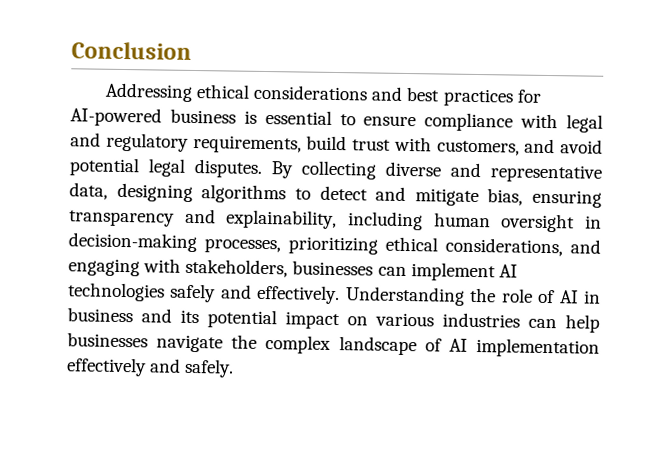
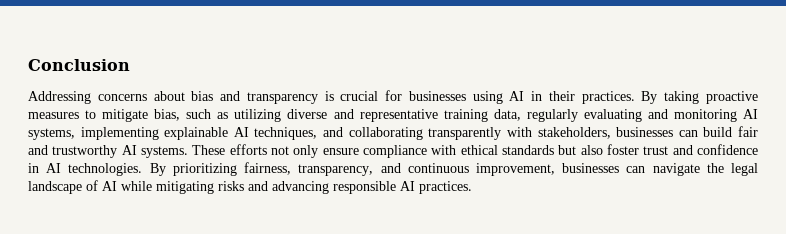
[196,84,542,107] [70,107,603,133] [70,132,603,156] [69,157,602,183] [69,182,602,208] [69,208,603,233] [68,232,601,257] [68,258,518,282] [68,282,602,306] [67,307,600,333] [67,332,148,348] ethical considerations and best practices for AI-powered business is essential to ensure compliance with legal and regulatory requirements, build trust with customers, and avoid potential legal disputes. By collecting diverse and representative data, designing algorithms to detect and mitigate bias, ensuring transparency and explainability, including human oversight in decision-making processes, prioritizing ethical considerations, and engaging with stakeholders, businesses can implement AI technologies safely and effectively. Understanding the role of AI in business and its potential impact on various industries can help businesses -> [97,90,758,104] [28,109,758,122] [28,126,759,140] [28,144,759,158] [28,162,646,176] concerns about bias and transparency is crucial for businesses using AI in their practices. By taking proactive measures to mitigate bias, such as utilizing diverse and representative training data, regularly evaluating and monitoring AI systems, implementing explainable AI techniques, and collaborating transparently with stakeholders, businesses can build fair and trustworthy AI systems. These efforts not only ensure compliance with ethical standards but also foster trust and confidence in AI technologies. By prioritizing fairness, transparency, and continuous improvement, businesses can
[265,335,332,354] complex -> [730,163,758,176] legal
[476,338,601,358] [66,357,235,378] implementation effectively and safely. -> [121,181,472,194] while mitigating risks and advancing responsible AI practices.

